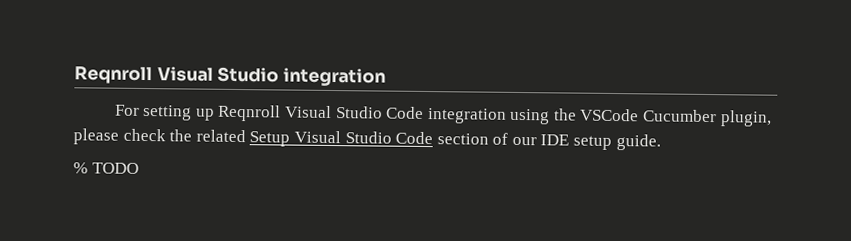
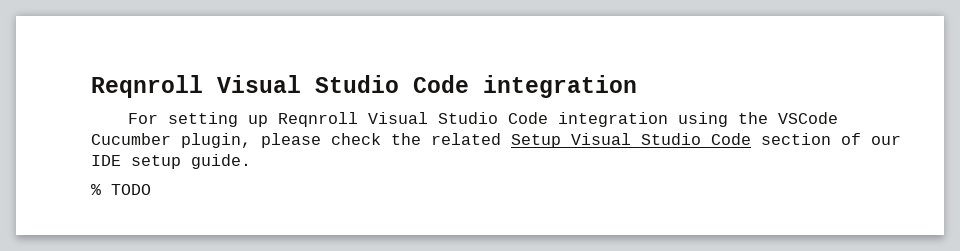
[74,66,280,85] Reqnroll Visual Studio -> [91,75,469,98] Reqnroll Visual Studio Code

